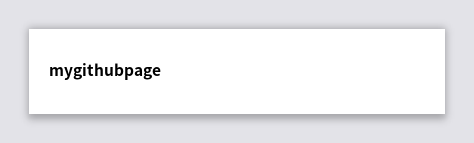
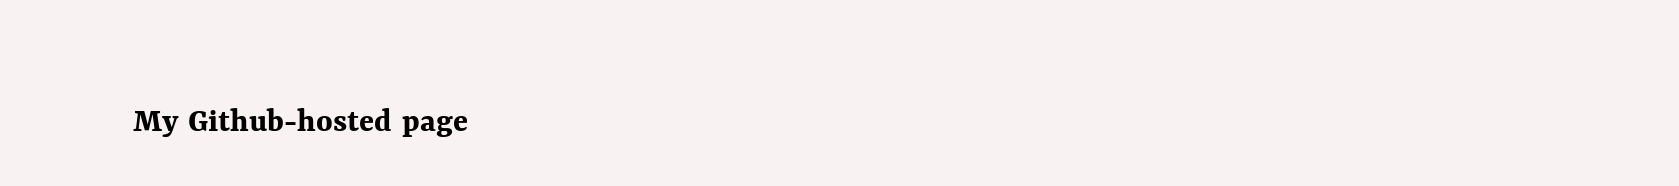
[49,63,161,80] mygithubpage -> [133,108,468,137] My Github-hosted page

